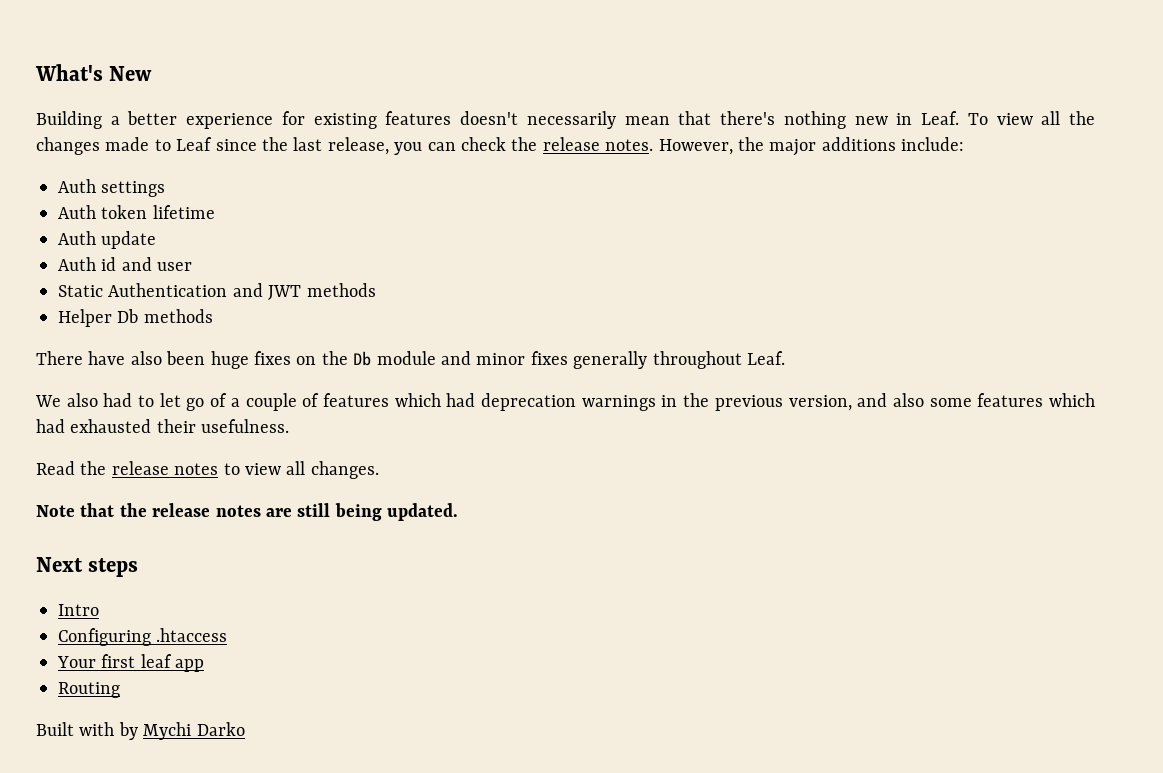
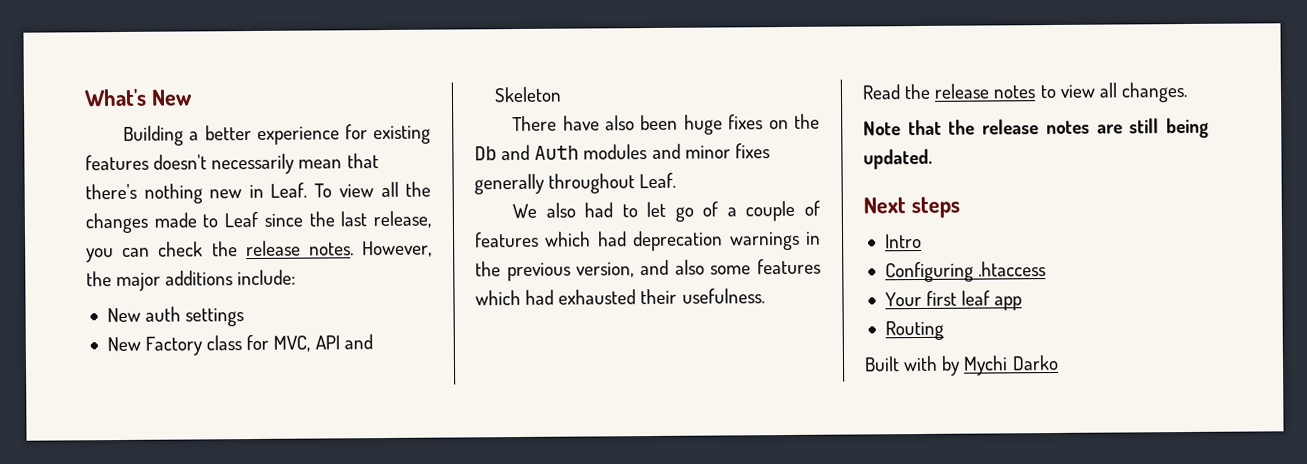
[58,179,96,193] Auth -> [106,306,182,323] New auth
[58,205,215,219] [58,231,157,249] [58,257,193,271] [58,283,376,300] [58,309,213,327] Auth token lifetime // Auth update // Auth id and user // Static Authentication and JWT methods // Helper Db methods -> [106,334,373,356] [493,86,562,103] New Factory class for MVC, API and Skeleton
[376,351,436,365] module -> [501,144,648,161] and Auth modules

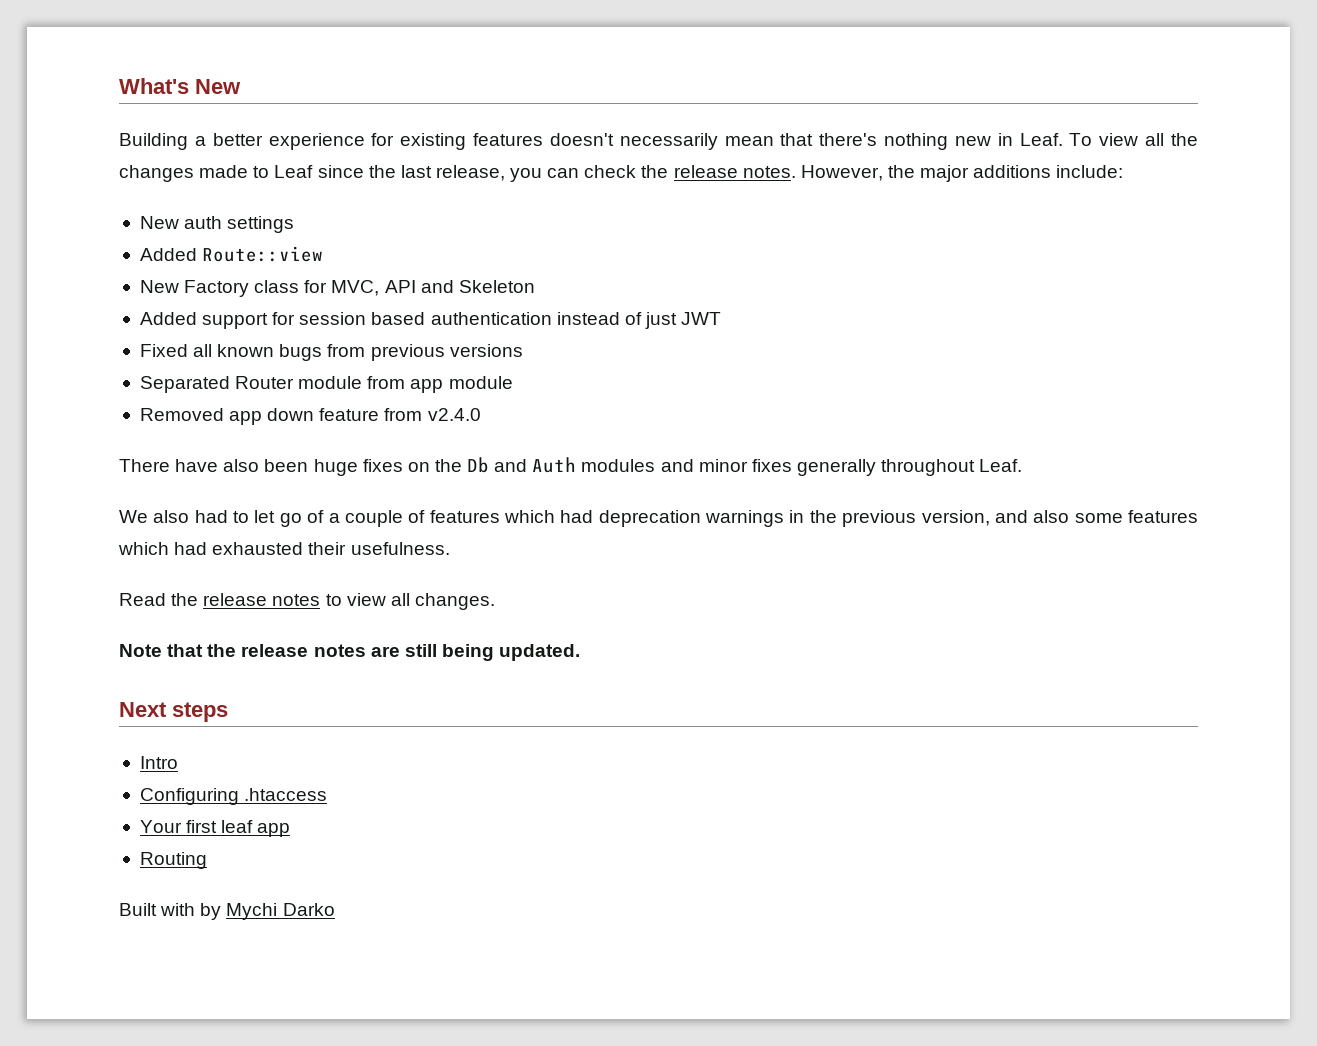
(245, 317) none -> [139,246,324,262] // Added Route::view
(562, 94) none -> [139,312,722,329] [139,344,523,361] [139,376,513,393] [139,408,481,425] // Added support for session based authentication instead of just JWT // Fixed all known bugs from previous versions // Separated Router module from app module // Removed app down feature from v2.4.0

